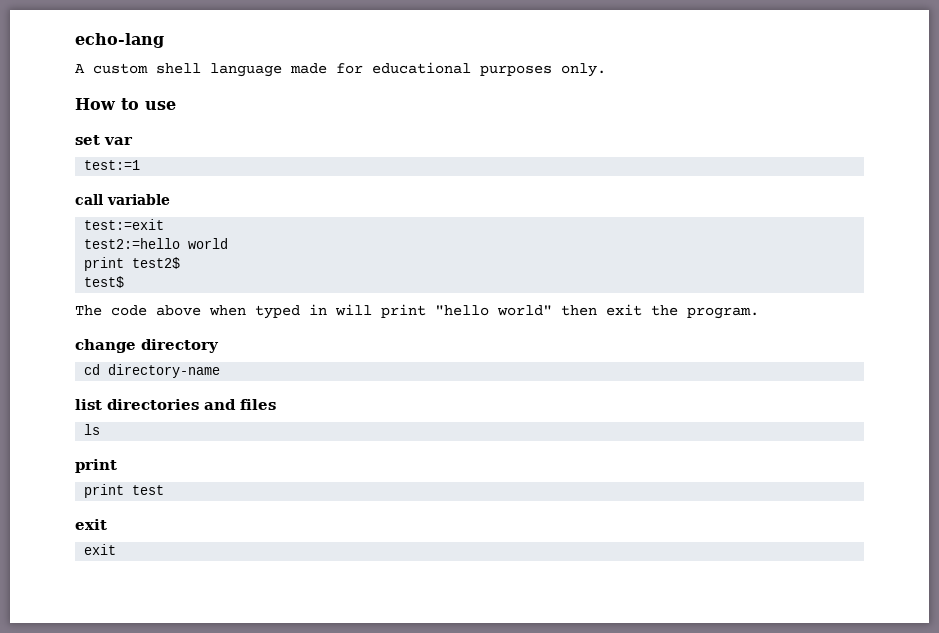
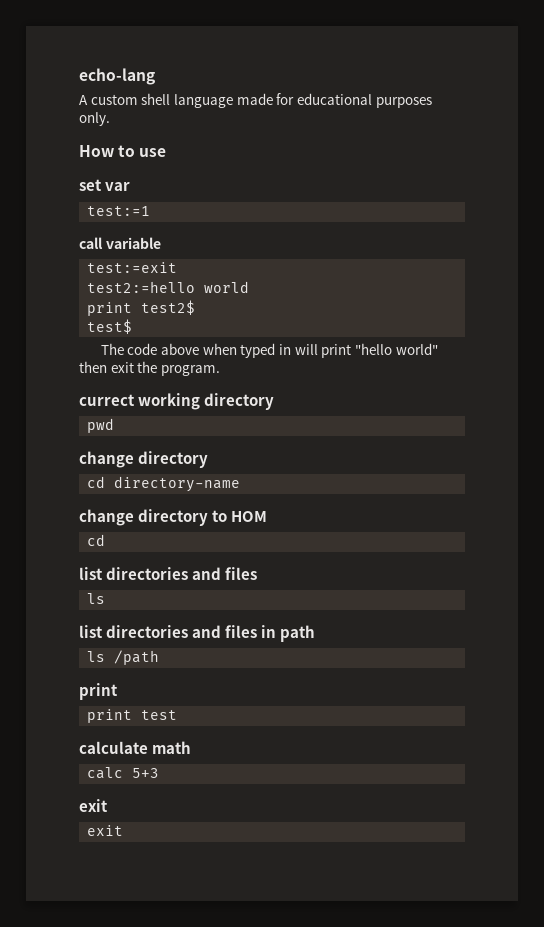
(759, 313) none -> [79,393,275,410] [87,418,115,433] // currect working directory // pwd
(221, 371) none -> [79,509,268,526] [87,534,106,546] // change directory to HOM // cd
(101, 429) none -> [79,625,316,642] [87,650,160,665] // list directories and files in path // ls /path
(165, 490) none -> [79,741,192,754] [87,767,160,779] // calculate math // calc 5+3

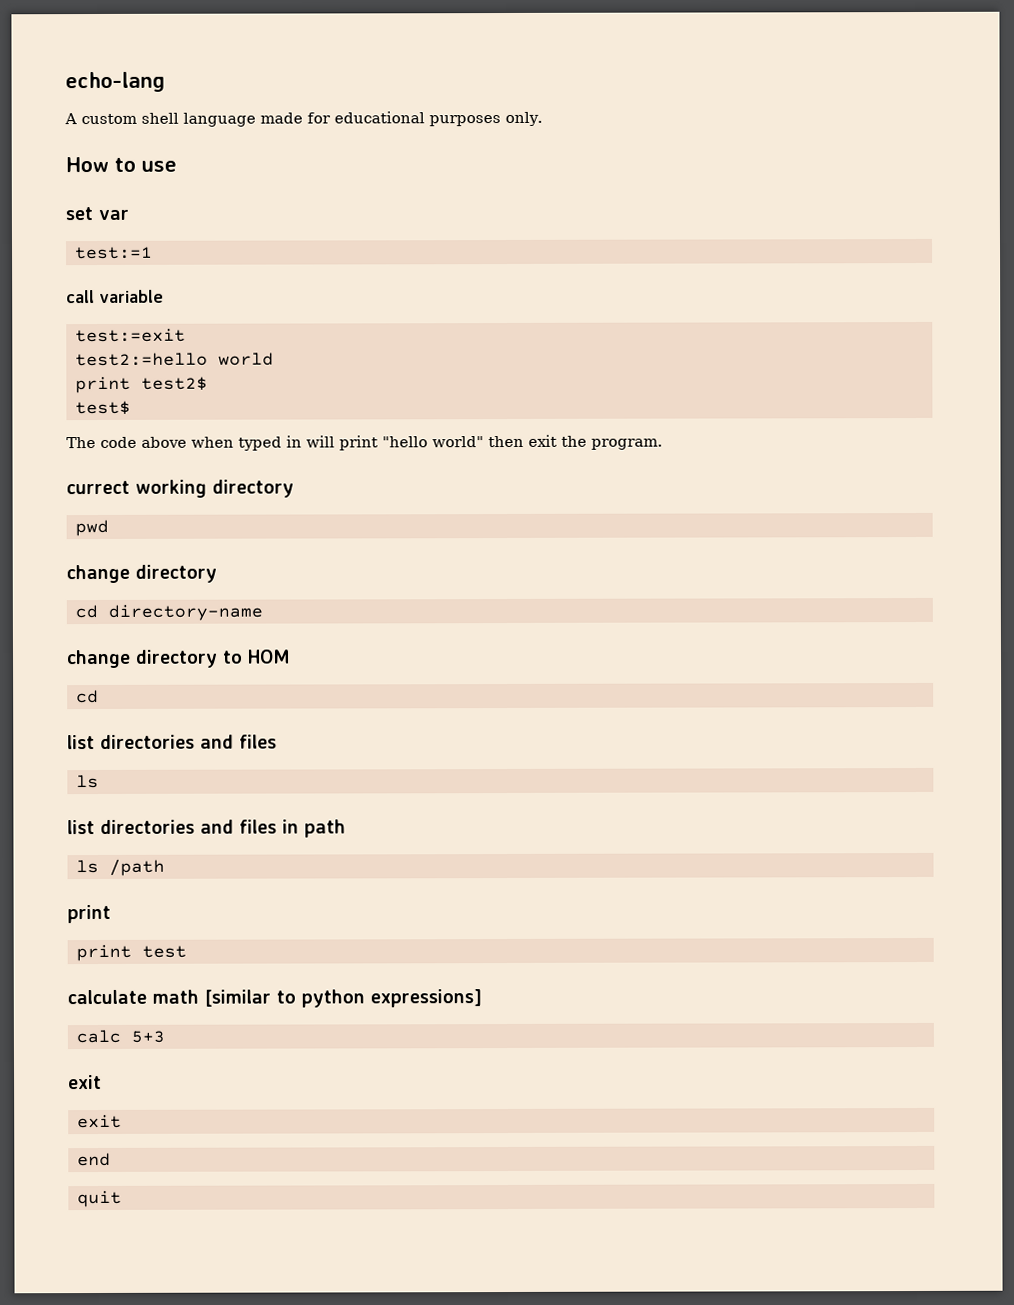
(192, 747) none -> [204,989,482,1008] [similar to python expressions]
(124, 830) none -> [76,1152,111,1167] [76,1190,122,1208] // end // quit

